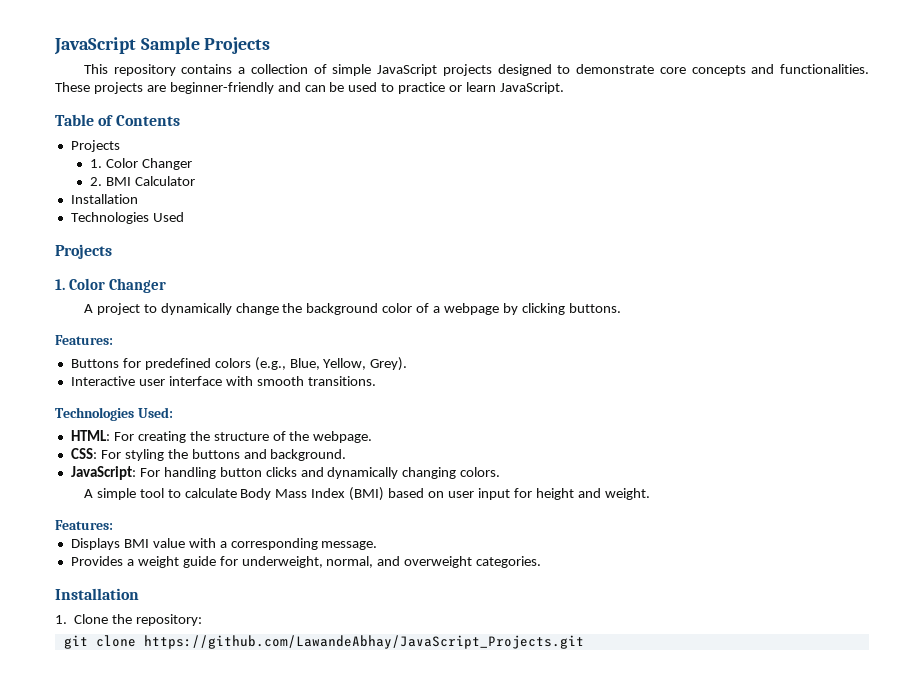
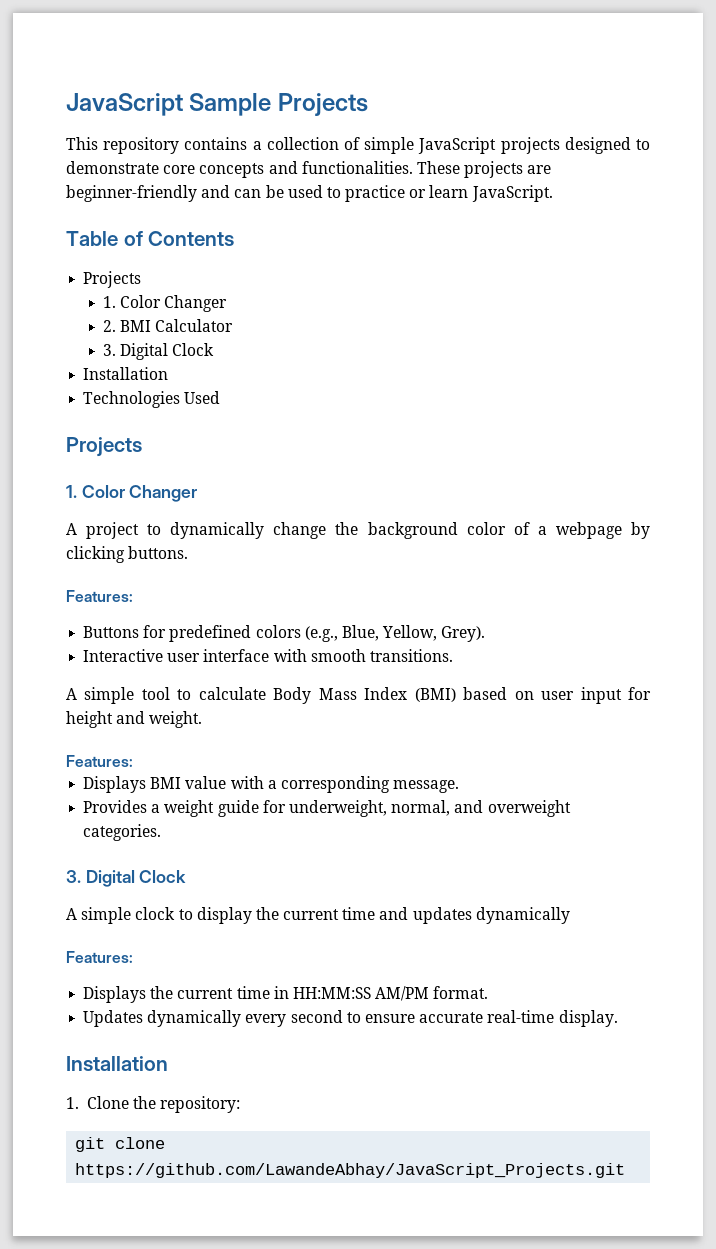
(195, 181) none -> [103,343,215,360] // 3. Digital Clock
[55,407,173,421] [70,430,373,443] [70,448,347,461] [70,466,501,480] // Technologies Used: // HTML: For creating the structure of the webpage. // CSS: For styling the buttons and background. // JavaScript: For handling button clicks and dynamically changing colors. -> (453, 655) none
(542, 562) none -> [66,870,187,887] [66,907,570,924] [66,951,133,963] [83,986,489,1003] [83,1010,618,1027] // 3. Digital Clock // A simple clock to display the current time and updates dynamically // Features: // Displays the current time in HH:MM:SS AM/PM format. // Updates dynamically every second to ensure accurate real-time display.

